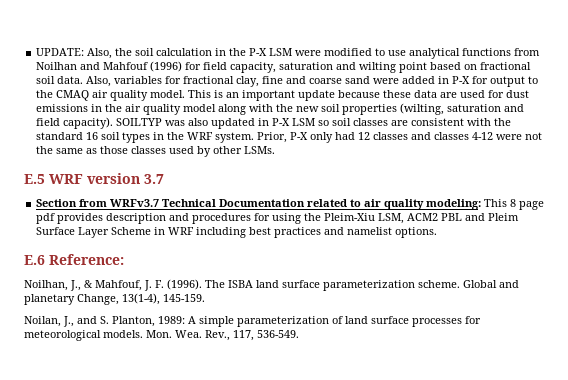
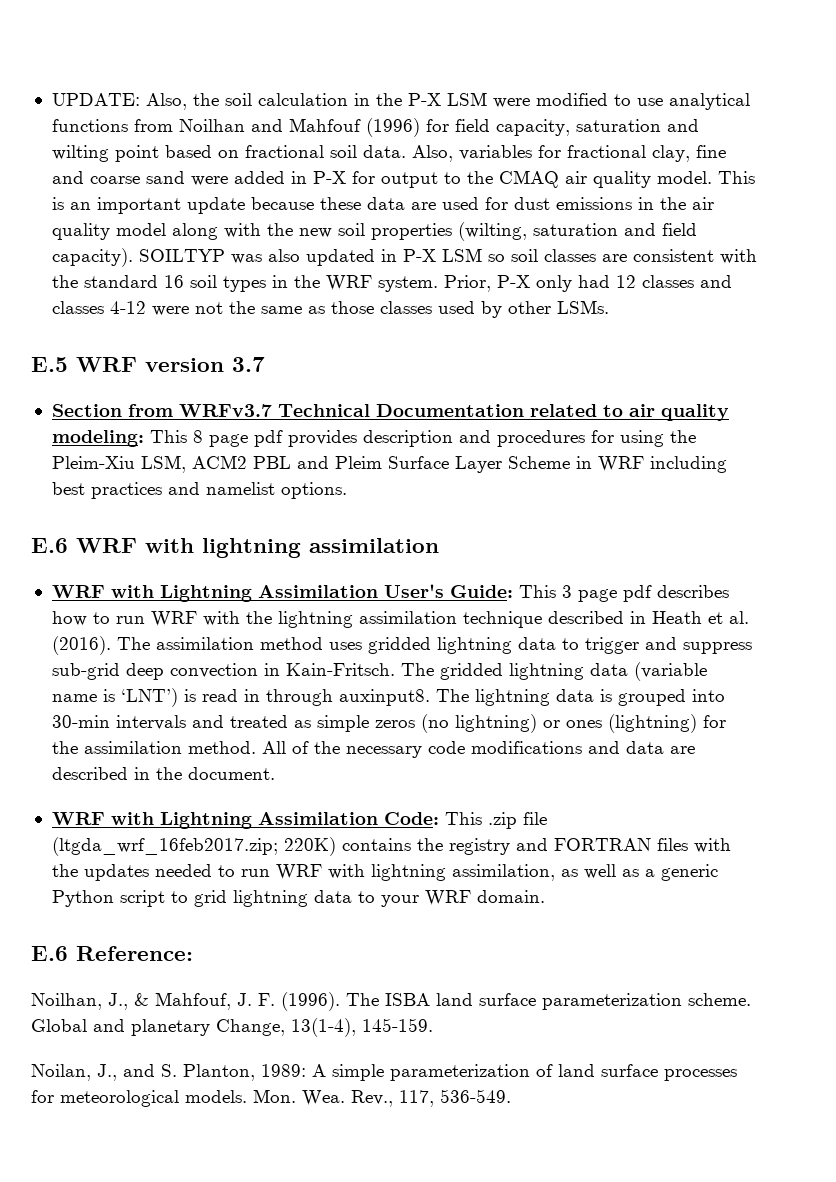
(438, 232) none -> [31,538,439,558] [51,584,729,602] [51,611,749,628] [51,636,752,655] [51,662,707,681] [51,688,725,707] [51,714,726,733] [51,741,695,758] [51,767,275,780] [51,812,547,829] [51,837,731,856] [51,864,718,881] [51,890,545,907] // E.6 WRF with lightning assimilation // WRF with Lightning Assimilation User's Guide: This 3 page pdf describes how to run WRF with the lightning assimilation technique described in Heath et al. (2016). The assimilation method uses gridded lightning data to trigger and suppress sub-grid deep convection in Kain-Fritsch. The gridded lightning data (variable name is ‘LNT’) is read in through auxinput8. The lightning data is grouped into 30-min intervals and treated as simple zeros (no lightning) or ones (lightning) for the assimilation method. All of the necessary code modifications and data are described in the document. // WRF with Lightning Assimilation Code: This .zip file (ltgda_wrf_16feb2017.zip; 220K) contains the registry and FORTRAN files with the updates needed to run WRF with lightning assimilation, as well as a generic Python script to grid lightning data to your WRF domain.

